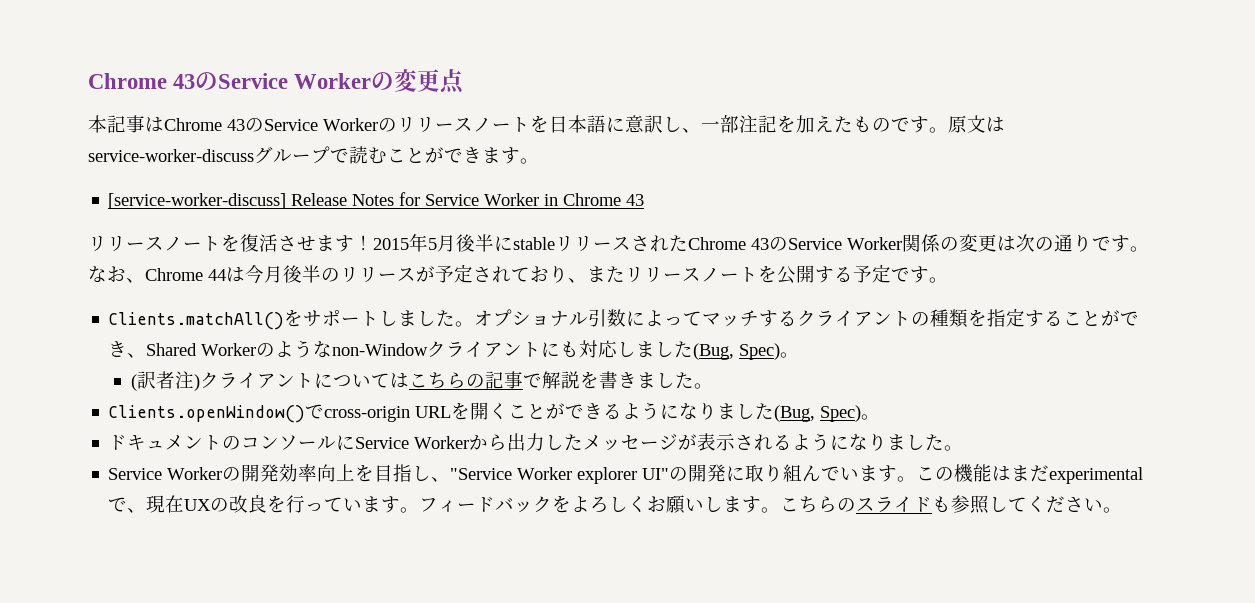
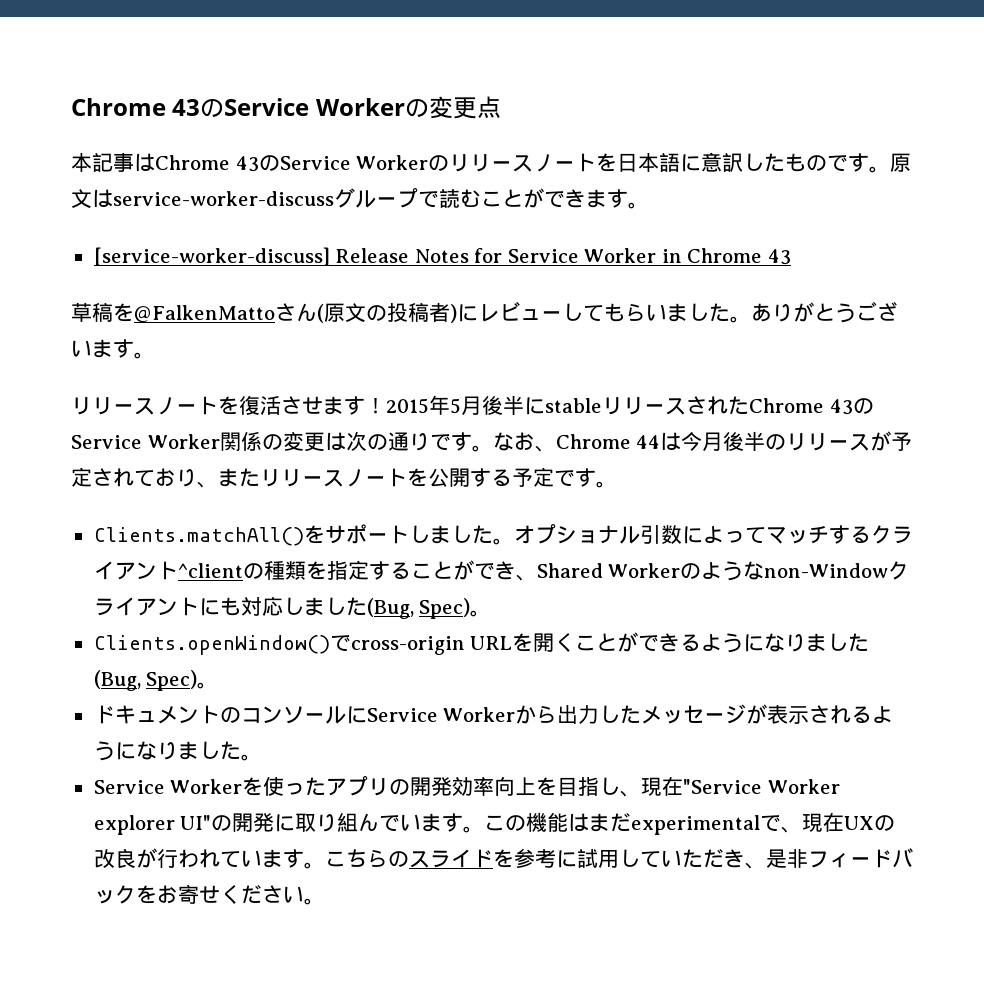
[682,115,834,133] 、一部注記を加え -> (765, 162) none
(645, 200) none -> [71,301,898,323] [71,339,155,359] // 草稿を@FalkenMattoさん(原文の投稿者)にレビューしてもらいました。ありがとうございます。
(912, 318) none -> [177,563,243,578] ^client
[130,371,713,391] // (訳者注)クライアントについてはこちらの記事で解説を書きました。 -> (492, 613) none
(223, 473) none -> [242,776,390,796] を使ったアプリ
(451, 479) none -> [641,776,684,796] 現在
[267,495,325,513] を行っ -> [135,848,220,868] が行われ
[419,495,1028,514] フィードバックをよろしくお願いします。こちらのスライドも参照して -> [324,848,913,869] [93,884,220,904] こちらのスライドを参考に試用していただき、是非フィードバックをお寄せ

